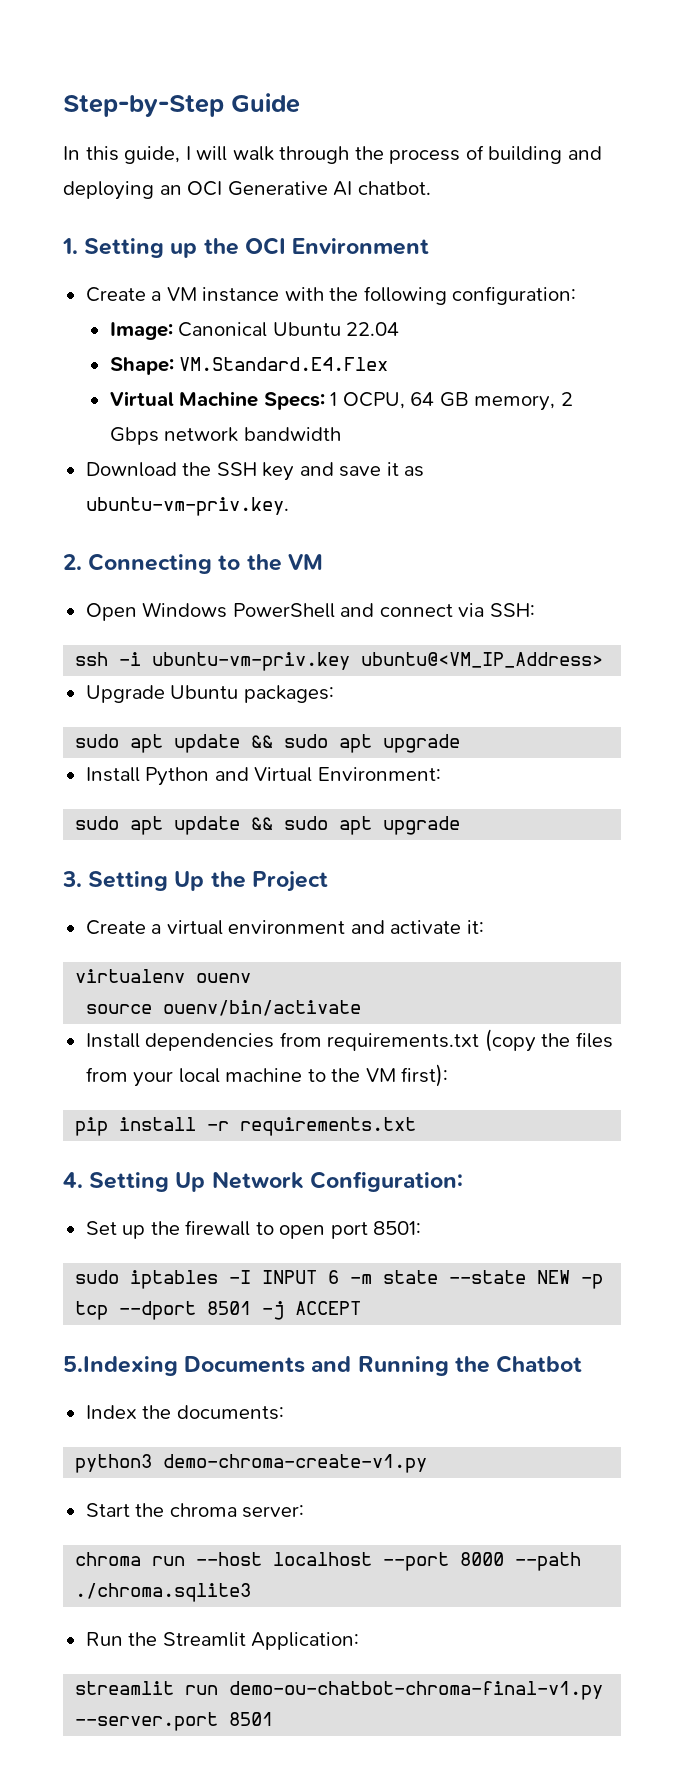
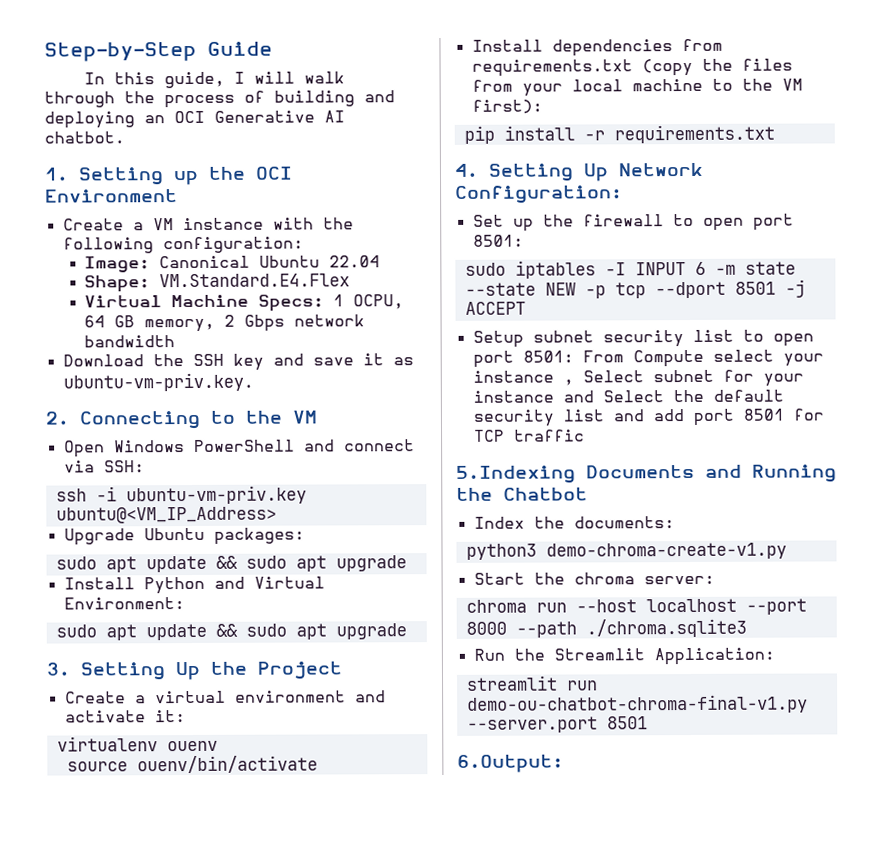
(362, 1308) none -> [472,329,814,348] [472,349,824,368] [472,369,804,387] [472,389,784,403] [472,408,824,427] [473,429,585,442] // Setup subnet security list to open port 8501: From Compute select your instance , Select subnet for your instance and Select the default security list and add port 8501 for TCP traffic
(274, 1719) none -> [457,754,564,773] // 6.Output:

